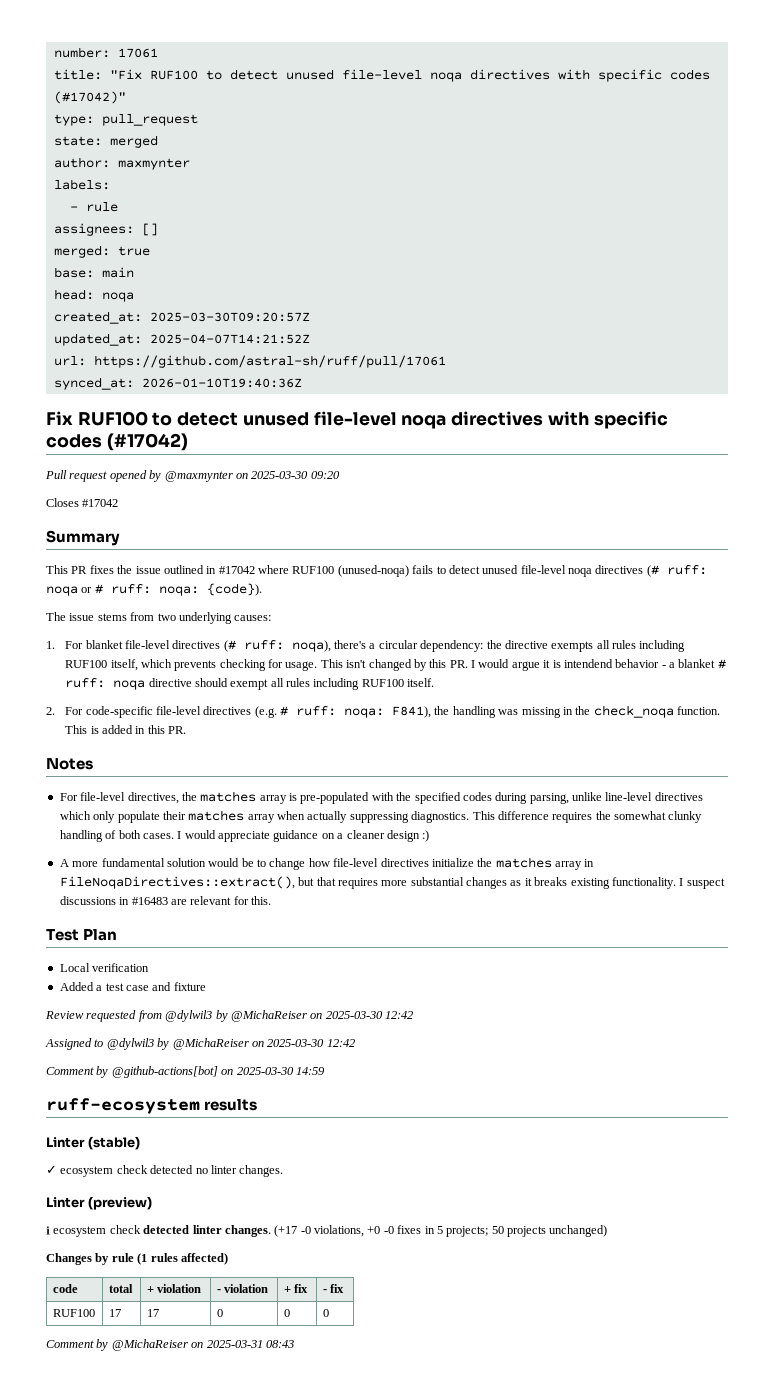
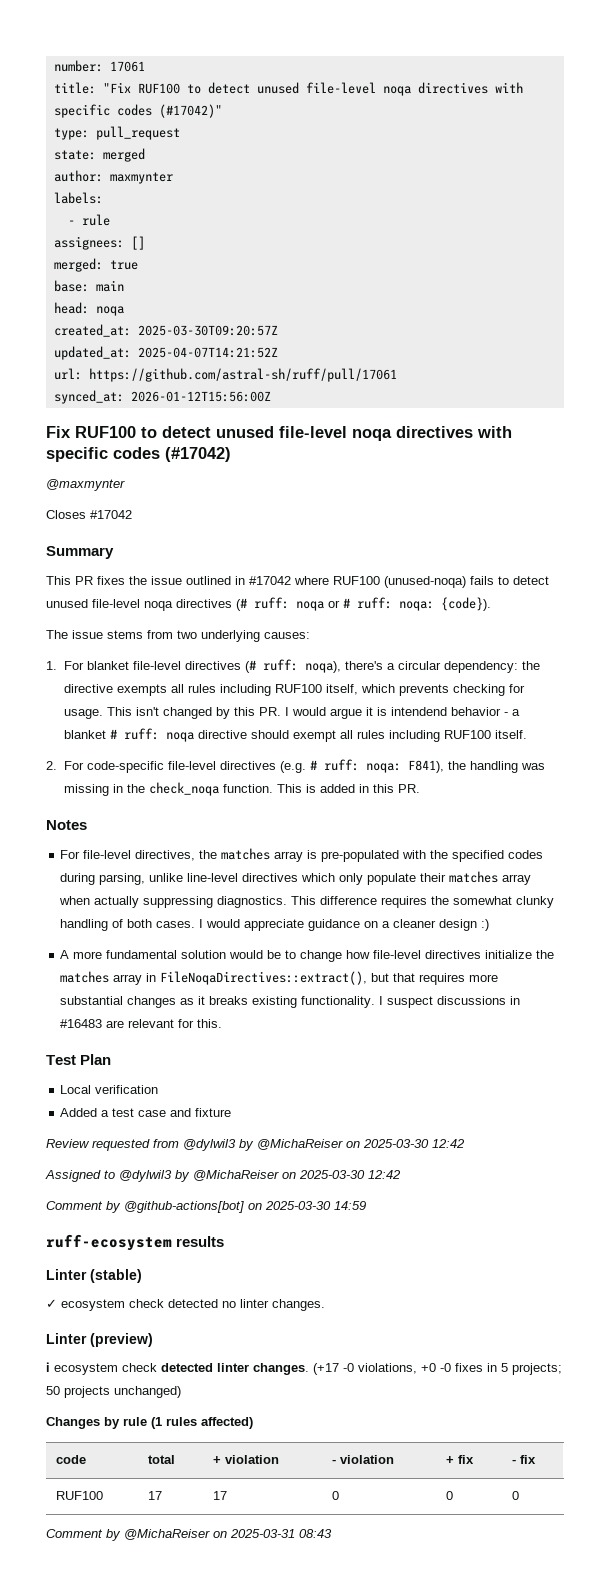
[141,378,302,388] 2026-01-10T19:40:36Z -> [130,391,271,402] 2026-01-12T15:56:00Z
[45,470,340,482] Pull request opened by @maxmynter on 2025-03-30 09:20 -> [46,479,125,491] @maxmynter

